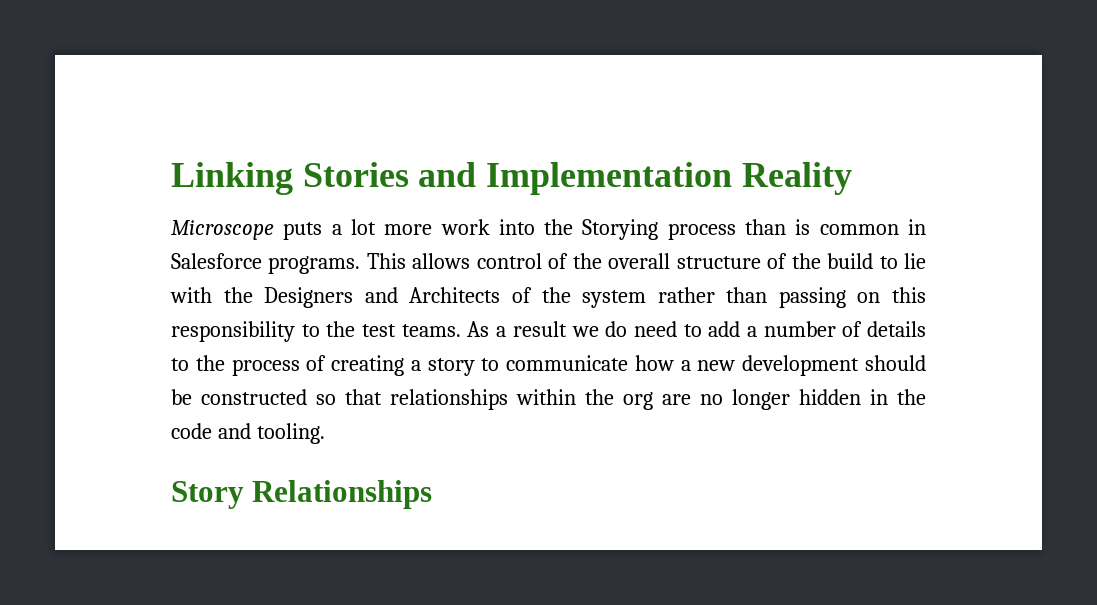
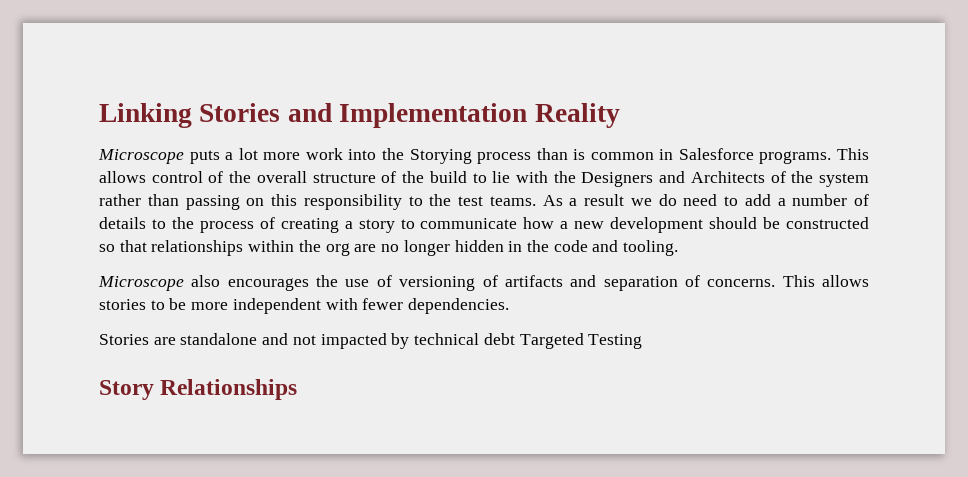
(325, 433) none -> [98,275,869,291] [99,298,510,314] [99,333,643,349] // Microscope also encourages the use of versioning of artifacts and separation of concerns. This allows stories to be more independent with fewer dependencies. // Stories are standalone and not impacted by technical debt Targeted Testing

